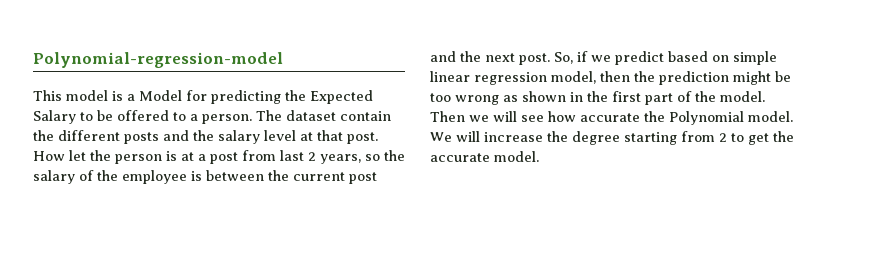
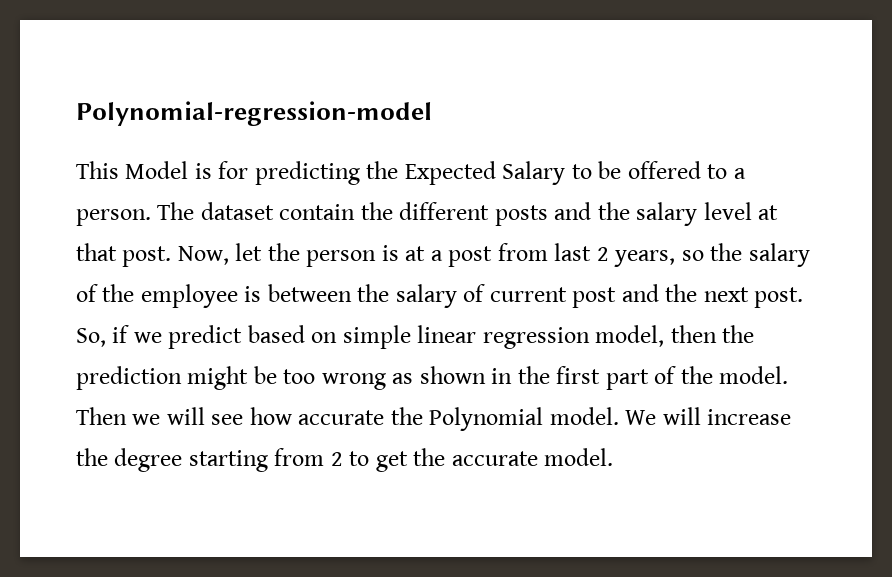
[66,90,182,101] model is a Model -> [125,161,212,179] Model is
[33,151,65,161] How -> [177,246,229,265] Now,
(289, 175) none -> [395,284,486,308] salary of

